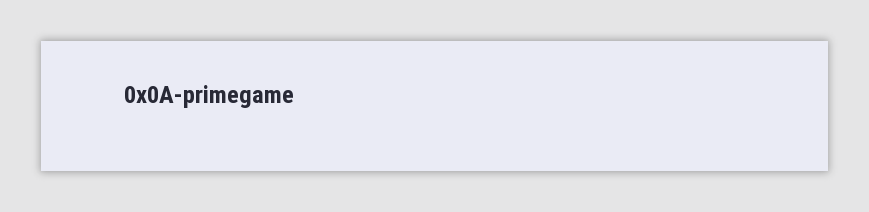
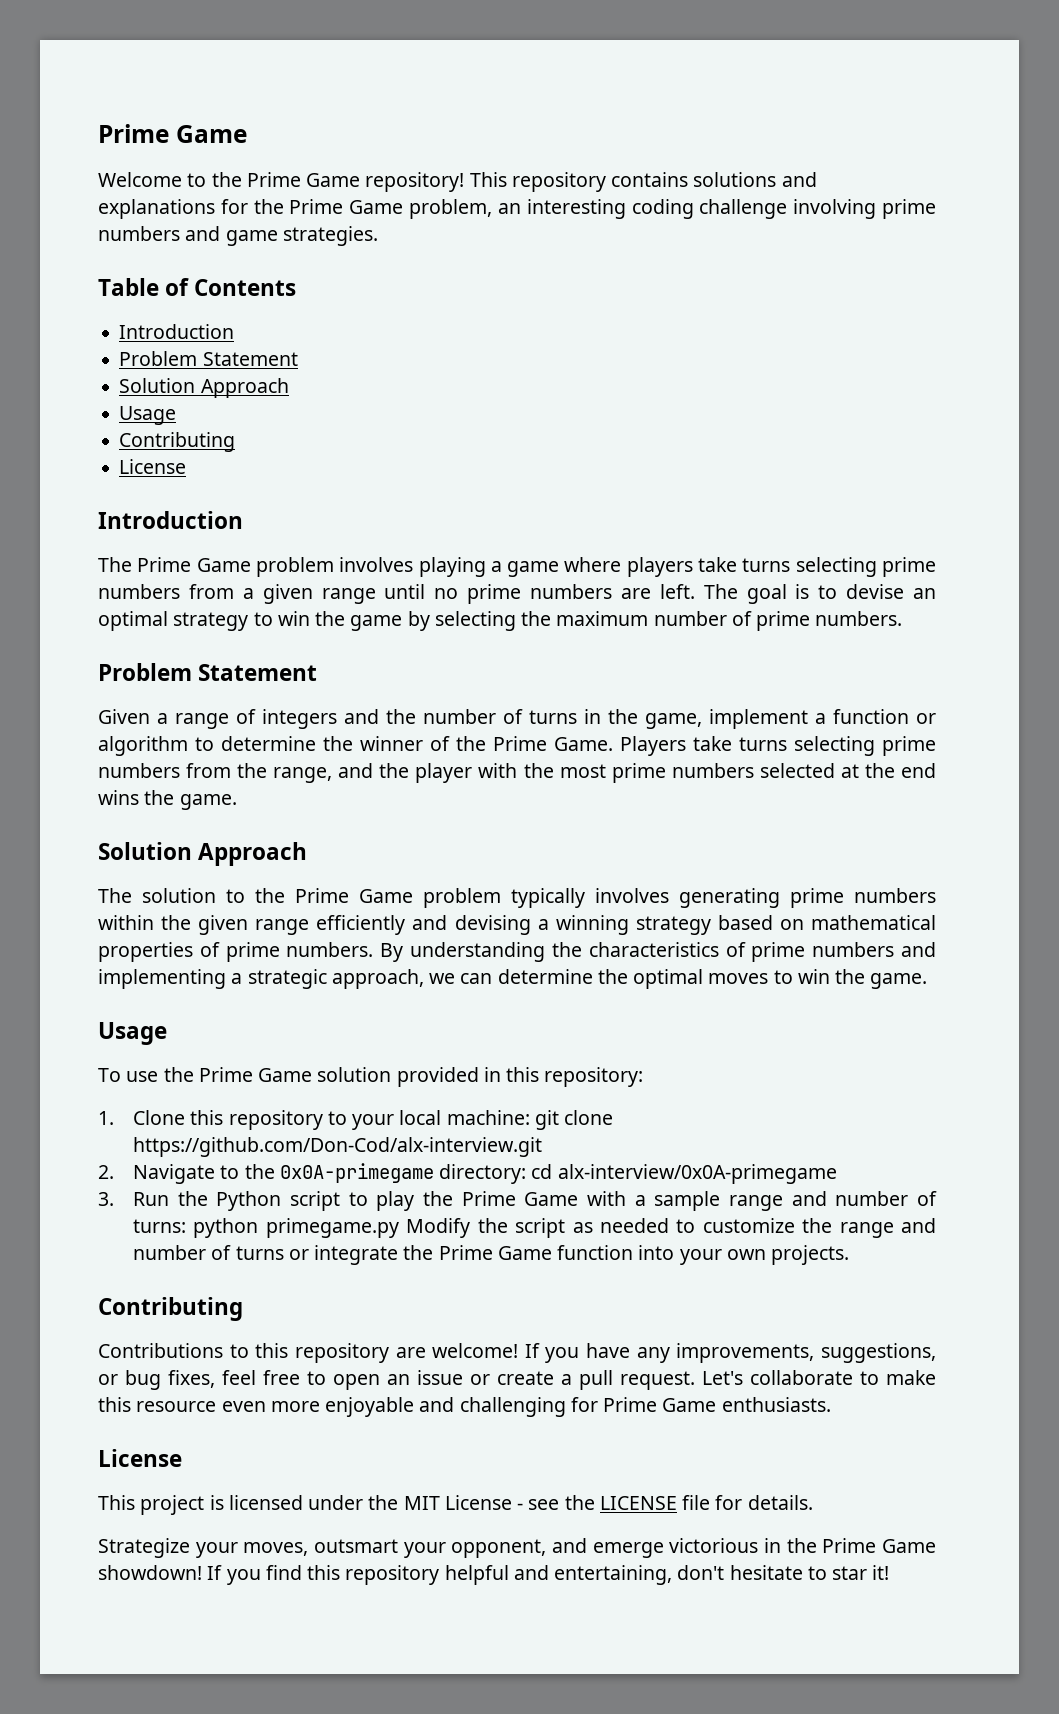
[124,85,294,108] 0x0A-primegame -> [98,124,247,143] [98,172,817,192] [98,199,937,219] [98,226,378,246] [98,278,297,296] [119,324,235,339] [119,351,298,366] [119,378,289,398] [119,406,177,425] [119,432,236,452] [119,459,187,474] [98,511,243,529] [98,557,936,577] [98,584,936,604] [98,611,903,631] [98,663,318,681] [98,709,936,729] [98,736,936,756] [98,763,937,783] [98,790,237,810] [98,842,308,866] [98,888,936,908] [98,915,937,935] [98,942,937,962] [98,969,928,989] [98,1022,167,1045] [98,1067,644,1087] [98,1110,614,1130] [133,1137,543,1157] [98,1163,837,1184] [98,1191,937,1211] [133,1218,936,1238] [133,1245,850,1265] [98,1297,243,1321] [98,1343,936,1363] [98,1370,936,1390] [98,1397,831,1417] [98,1449,182,1467] [98,1495,813,1515] [98,1538,936,1558] [98,1565,890,1585] Prime Game // Welcome to the Prime Game repository! This repository contains solutions and explanations for the Prime Game problem, an interesting coding challenge involving prime numbers and game strategies. // Table of Contents // Introduction // Problem Statement // Solution Approach // Usage // Contributing // License // Introduction // The Prime Game problem involves playing a game where players take turns selecting prime numbers from a given range until no prime numbers are left. The goal is to devise an optimal strategy to win the game by selecting the maximum number of prime numbers. // Problem Statement // Given a range of integers and the number of turns in the game, implement a function or algorithm to determine the winner of the Prime Game. Players take turns selecting prime numbers from the range, and the player with the most prime numbers selected at the end wins the game. // Solution Approach // The solution to the Prime Game problem typically involves generating prime numbers within the given range efficiently and devising a winning strategy based on mathematical properties of prime numbers. By understanding the characteristics of prime numbers and implementing a strategic approach, we can determine the optimal moves to win the game. // Usage // To use the Prime Game solution provided in this repository: // 1. Clone this repository to your local machine: git clone https://github.com/Don-Cod/alx-interview.git // 2. Navigate to the 0x0A-primegame directory: cd alx-interview/0x0A-primegame // 3. Run the Python script to play the Prime Game with a sample range and number of turns: python primegame.py Modify the script as needed to customize the range and number of turns or integrate the Prime Game function into your own projects. // Contributing // Contributions to this repository are welcome! If you have any improvements, suggestions, or bug fixes, feel free to open an issue or create a pull request. Let's collaborate to make this resource even more enjoyable and challenging for Prime Game enthusiasts. // License // This project is licensed under the MIT License - see the LICENSE file for details. // Strategize your moves, outsmart your opponent, and emerge victorious in the Prime Game showdown! If you find this repository helpful and entertaining, don't hesitate to star it!

